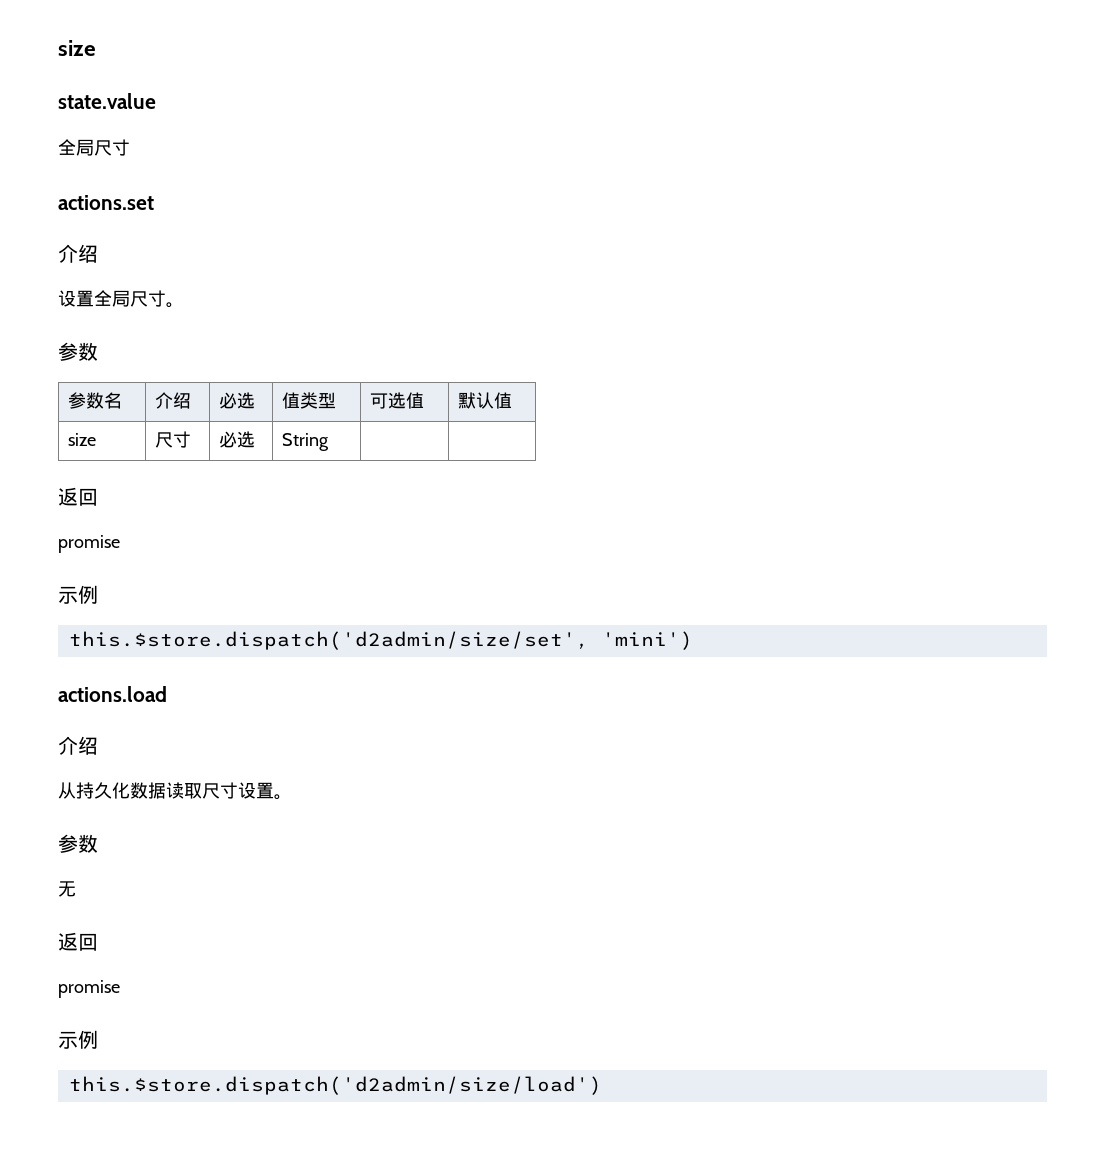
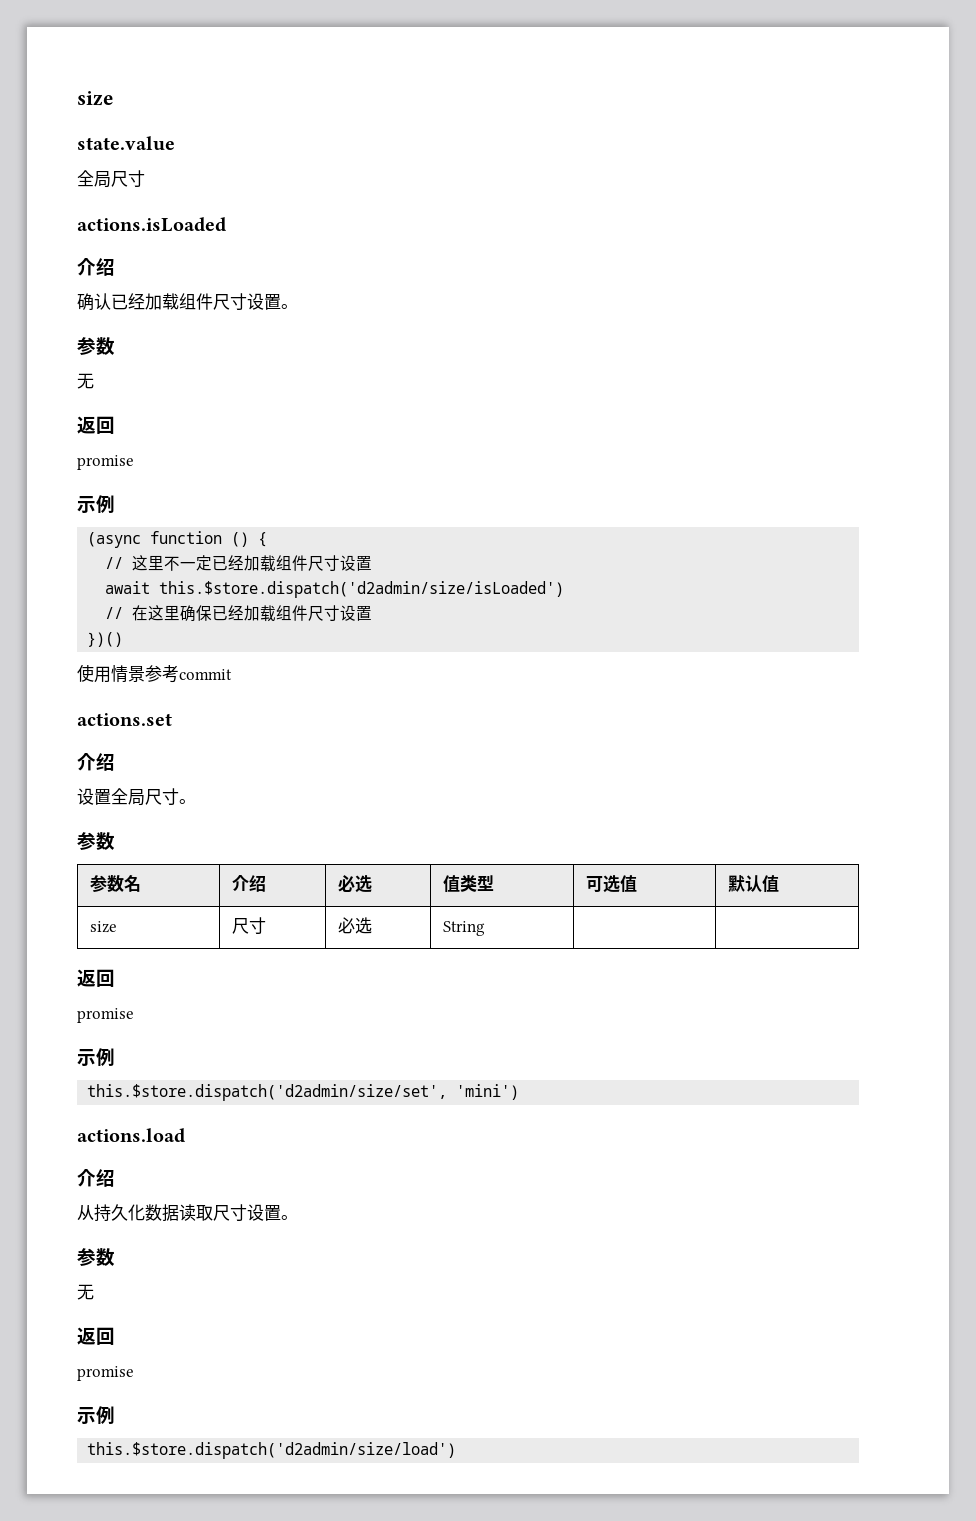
(130, 147) none -> [77,217,226,232] [77,258,115,276] [77,293,298,311] [77,337,115,355] [77,373,94,389] [77,416,115,434] [77,455,134,470] [77,495,115,513] [87,531,268,548] [105,555,373,572] [105,581,565,598] [105,605,373,622] [87,632,124,647] [77,664,232,683] // actions.isLoaded // 介绍 // 确认已经加载组件尺寸设置。 // 参数 // 无 // 返回 // promise // 示例 // (async function () { // // 这里不一定已经加载组件尺寸设置 // await this.$store.dispatch('d2admin/size/isLoaded') // // 在这里确保已经加载组件尺寸设置 // })() // 使用情景参考commit

